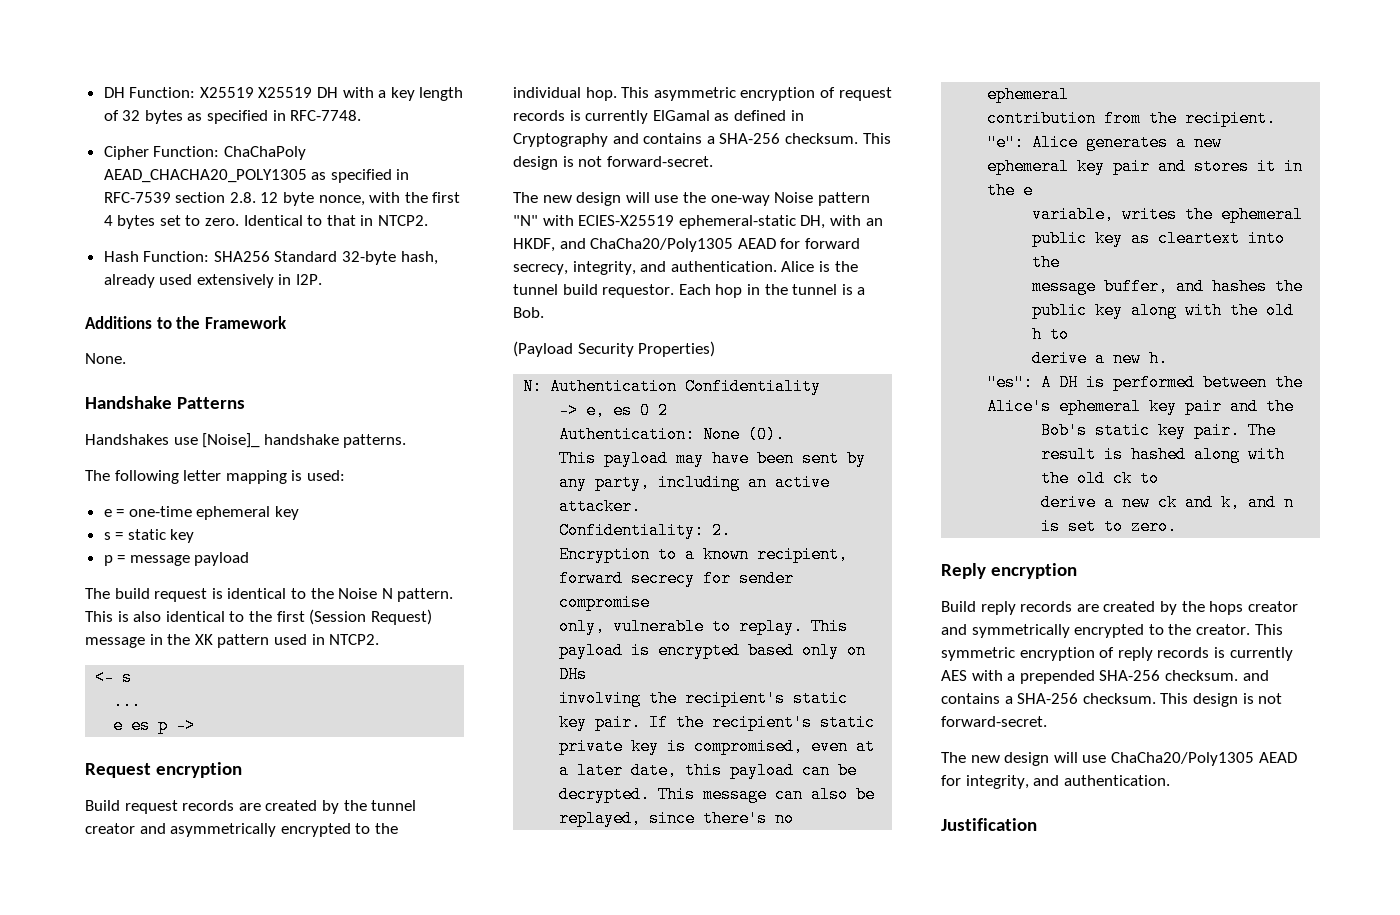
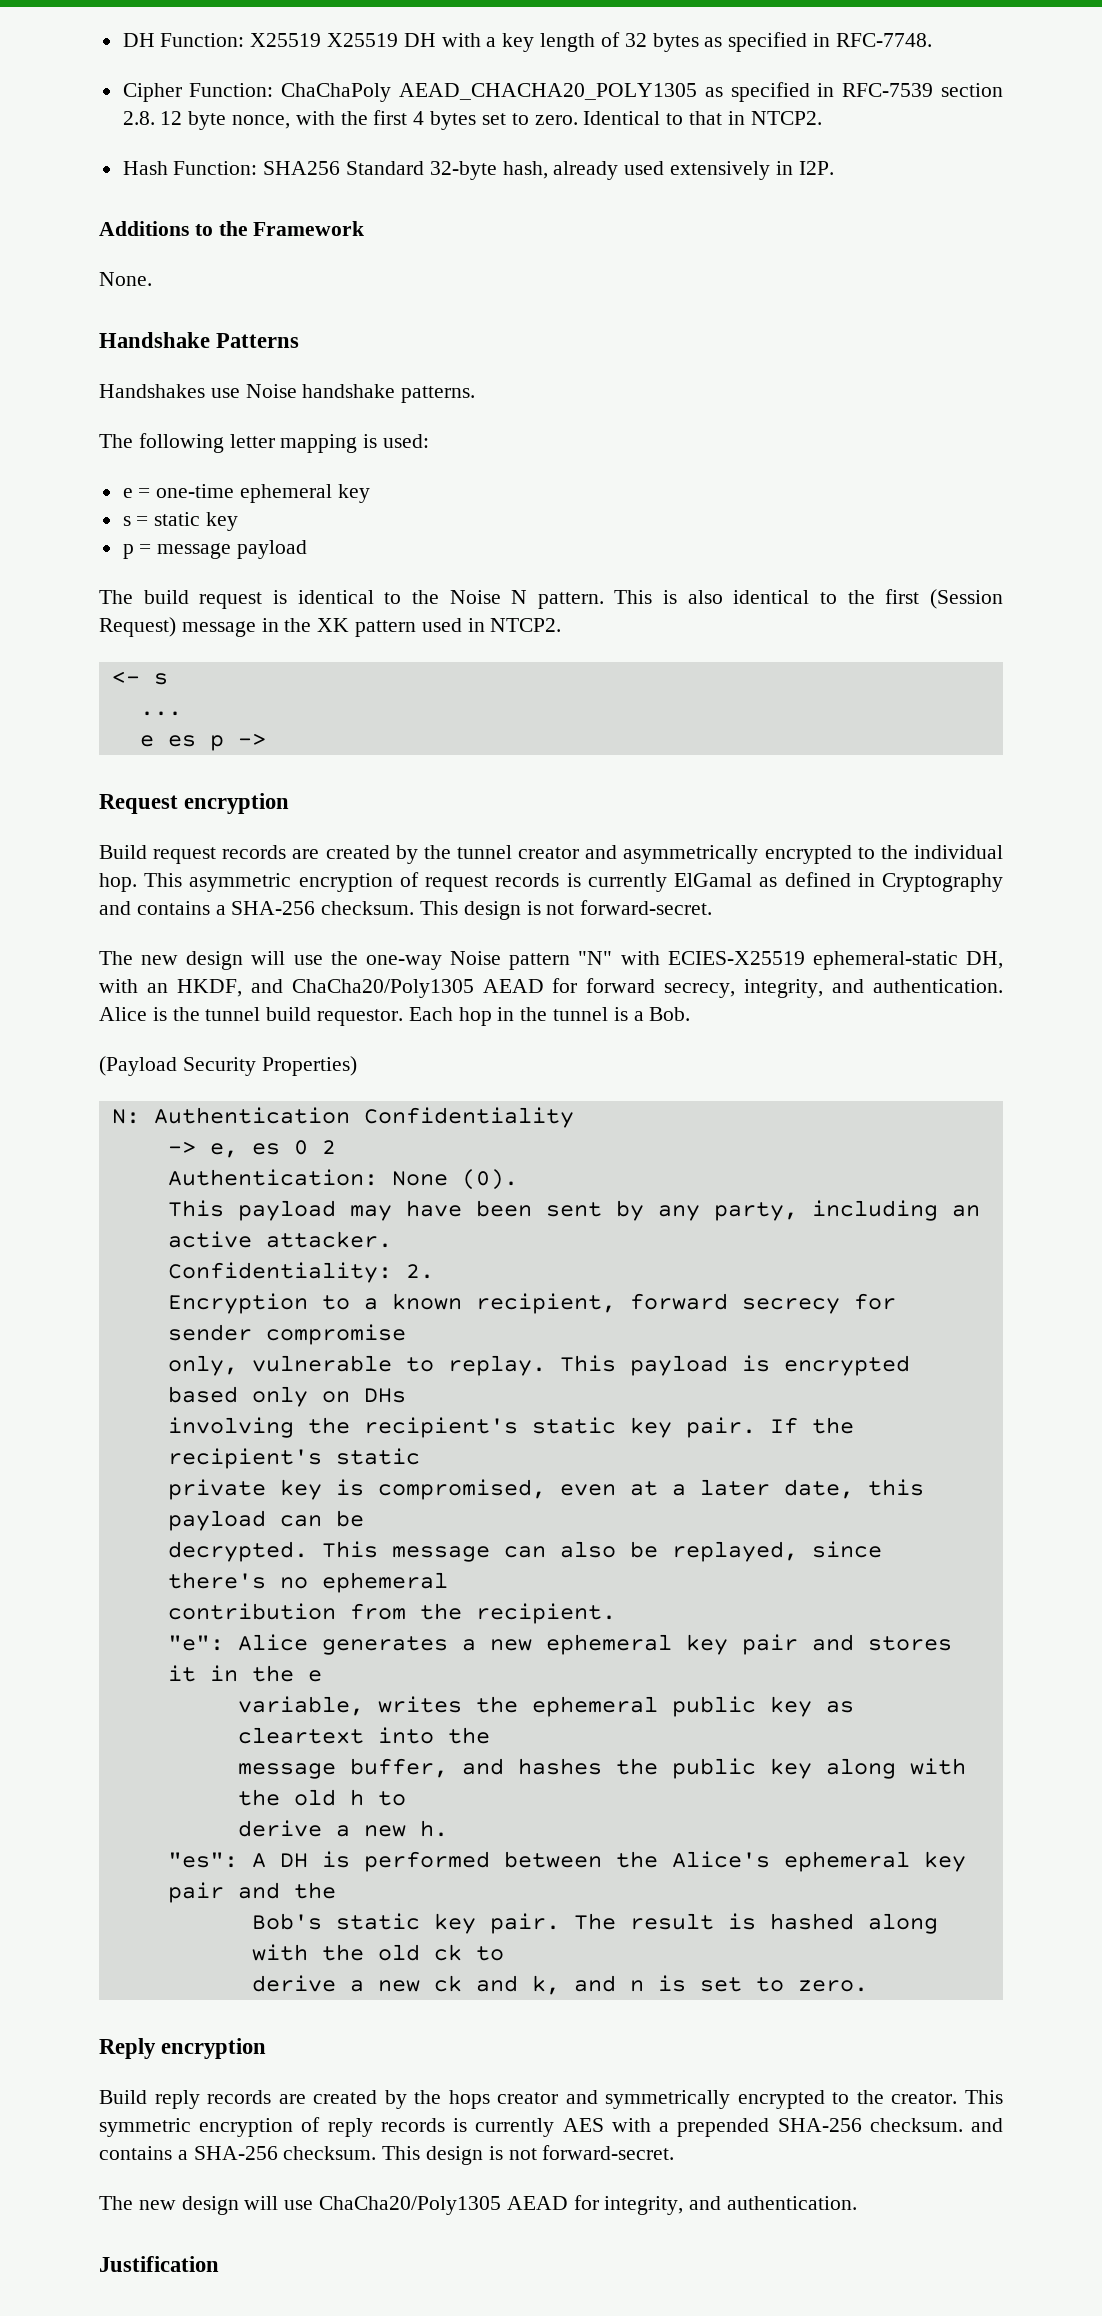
[202,433,261,448] [Noise]_ -> [245,384,297,398] Noise

